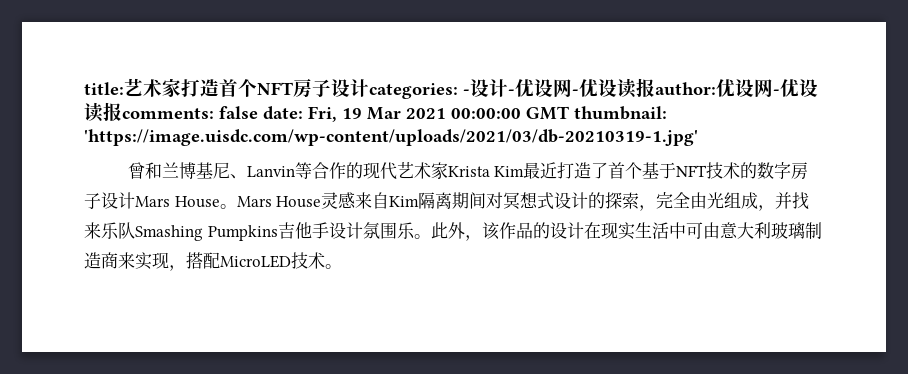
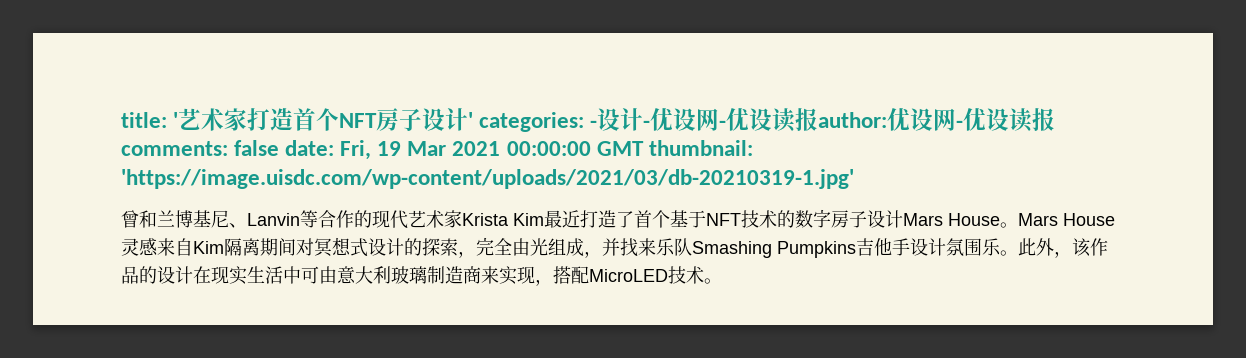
(124, 88) none -> [173,112,179,128] '
(369, 88) none -> [468,112,474,128] '

